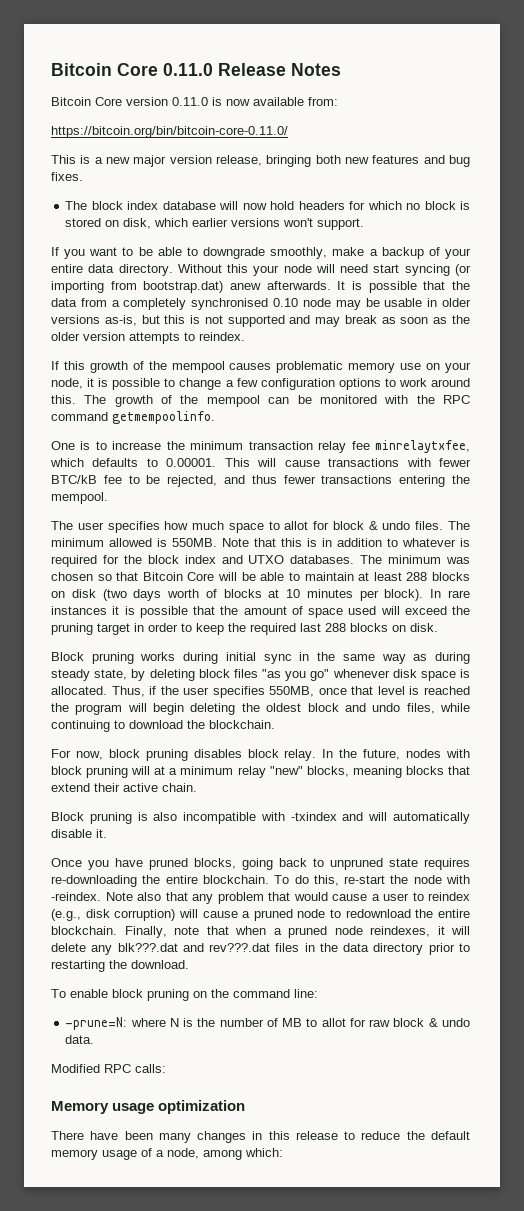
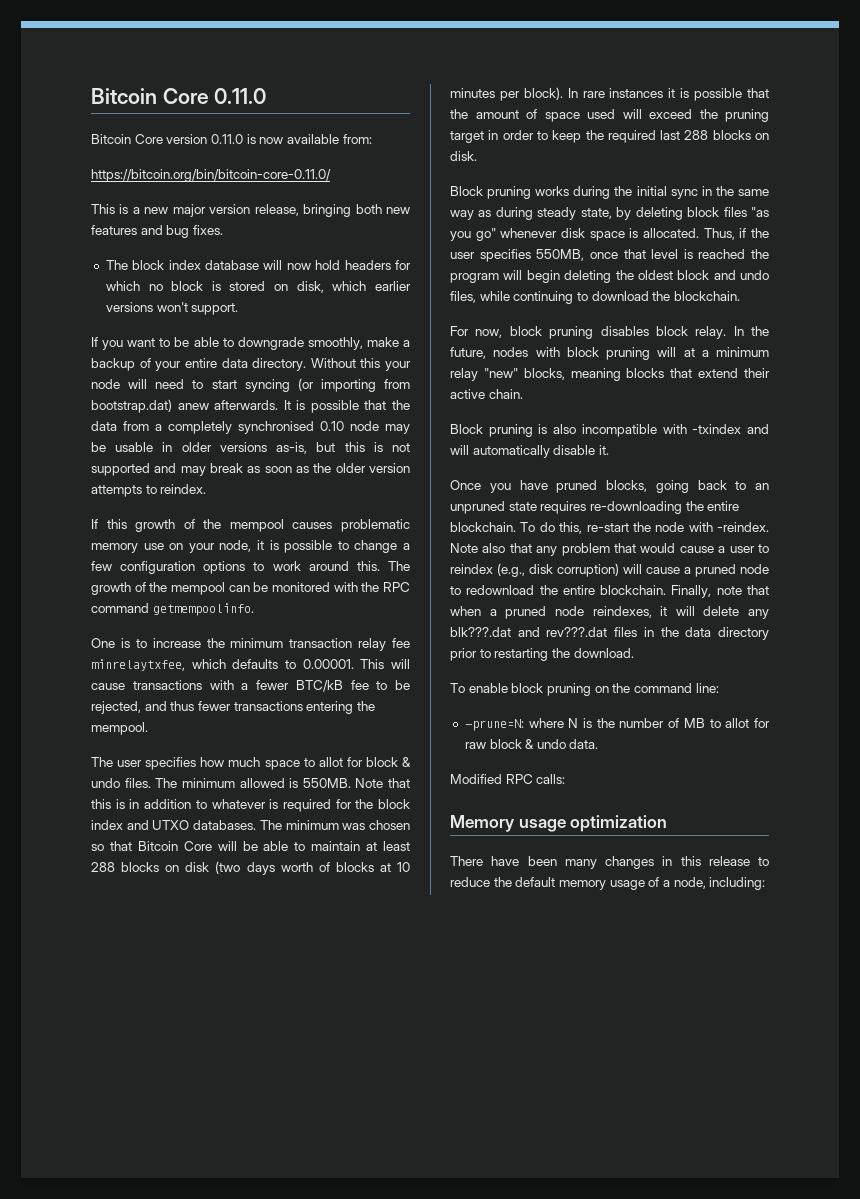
[218,63,341,76] Release Notes -> (267, 96) none
(369, 268) none -> [192,380,204,389] to
(431, 462) none -> [241,683,249,690] a
(219, 658) none -> [614,186,633,196] the
(324, 862) none -> [755,483,769,490] an
[203,1148,283,1160] among which: -> [709,877,766,890] including:

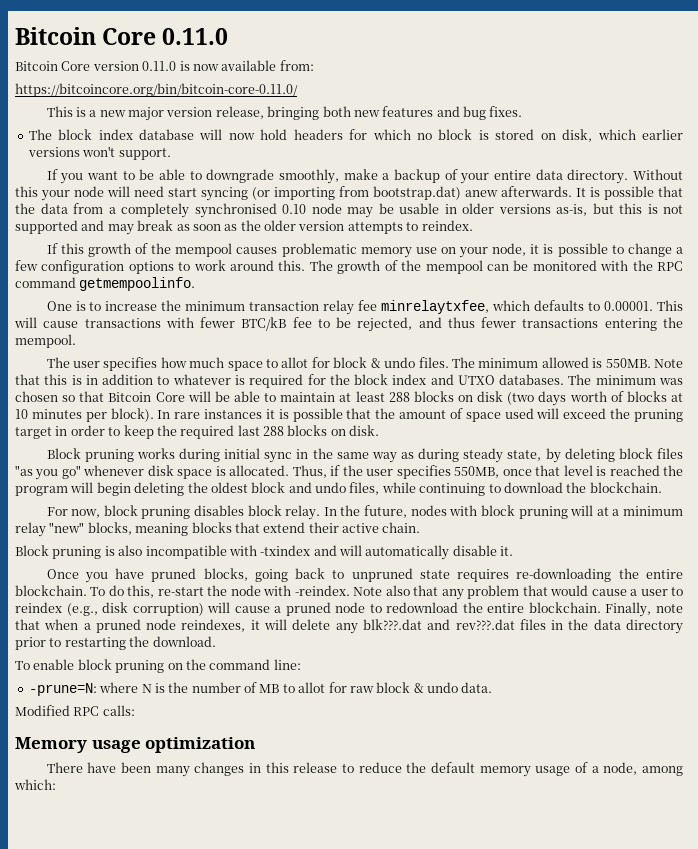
[91,169,331,182] https://bitcoin.org/bin/bitcoin-core-0.11.0/ -> [15,83,298,97] https://bitcoincore.org/bin/bitcoin-core-0.11.0/
[192,380,204,389] to -> (164, 191) none
[241,683,249,690] a -> (194, 322) none
[614,186,633,196] the -> (220, 455) none
[755,483,769,490] an -> (345, 574) none
[709,877,766,890] including: -> [642,766,684,776] [14,779,56,790] among which:

